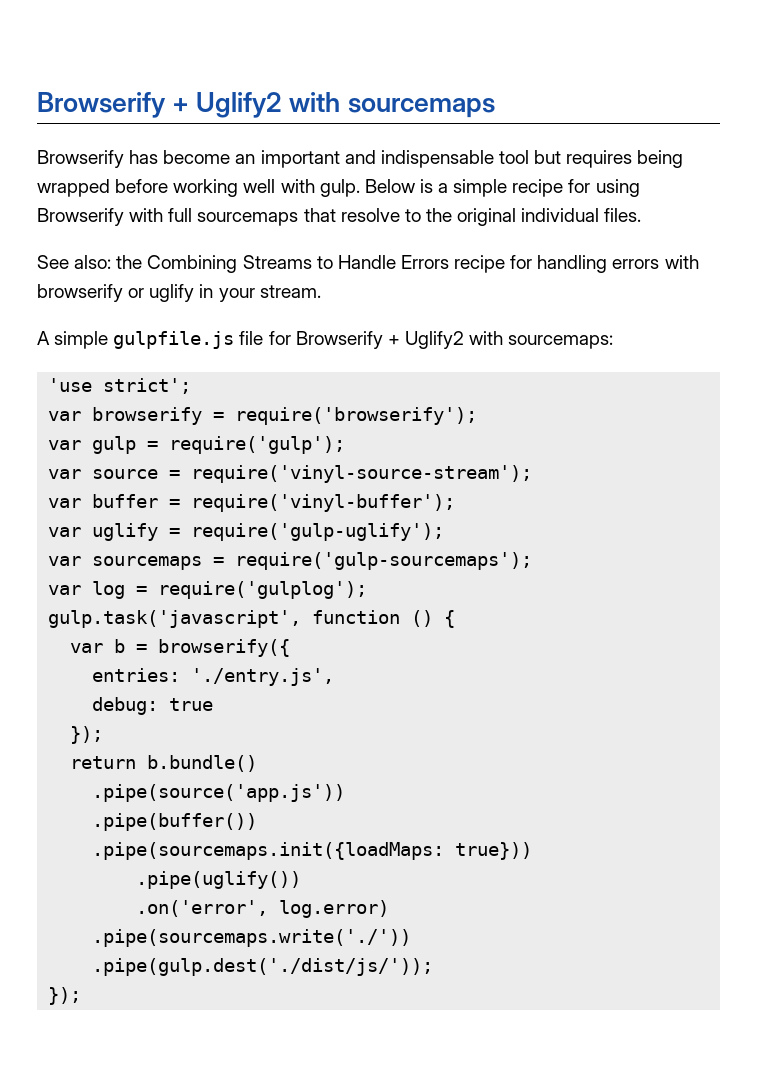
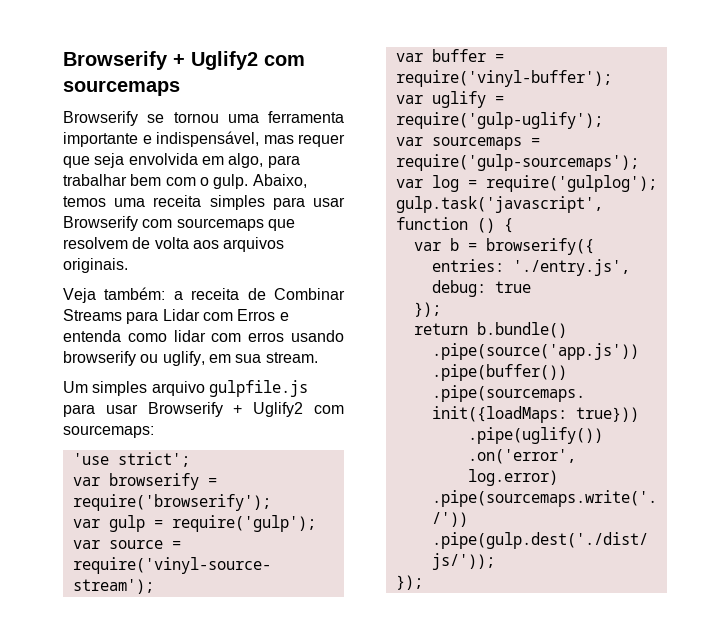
[37,92,341,118] Browserify + Uglify2 with -> [63,51,305,70] Browserify + Uglify2 com
[129,150,684,168] [37,179,640,197] [37,208,642,226] [37,255,699,273] [37,284,321,302] [37,331,504,349] has become an important and indispensable tool but requires being wrapped before working well with gulp. Below is a simple recipe for using Browserify with full sourcemaps that resolve to the original individual files. // See also: the Combining Streams to Handle Errors recipe for handling errors with browserify or uglify in your stream. // A simple gulpfile.js file for Browserify + Uglify2 with -> [147,111,344,123] [63,131,345,147] [63,153,300,168] [63,174,307,189] [63,195,345,210] [63,216,295,231] [63,237,285,252] [63,258,128,273] [63,287,345,303] [63,309,289,324] [63,330,344,342] [63,351,318,366] [63,380,308,397] [63,402,344,417] se tornou uma ferramenta importante e indispensável, mas requer que seja envolvida em algo, para trabalhar bem com o gulp. Abaixo, temos uma receita simples para usar Browserify com sourcemaps que resolvem de volta aos arquivos originais. // Veja também: a receita de Combinar Streams para Lidar com Erros e entenda como lidar com erros usando browserify ou uglify, em sua stream. // Um simples arquivo gulpfile.js para usar Browserify + Uglify2 com

